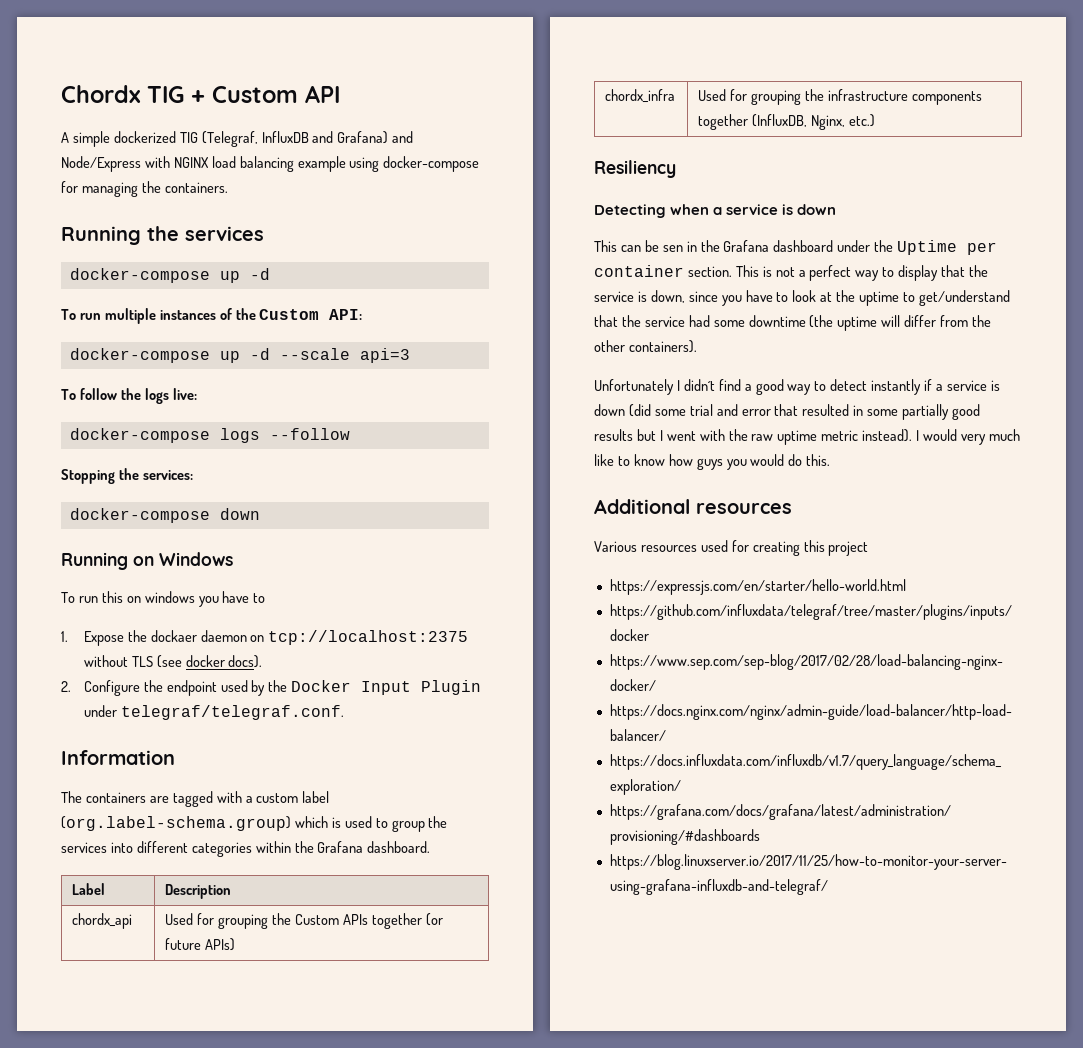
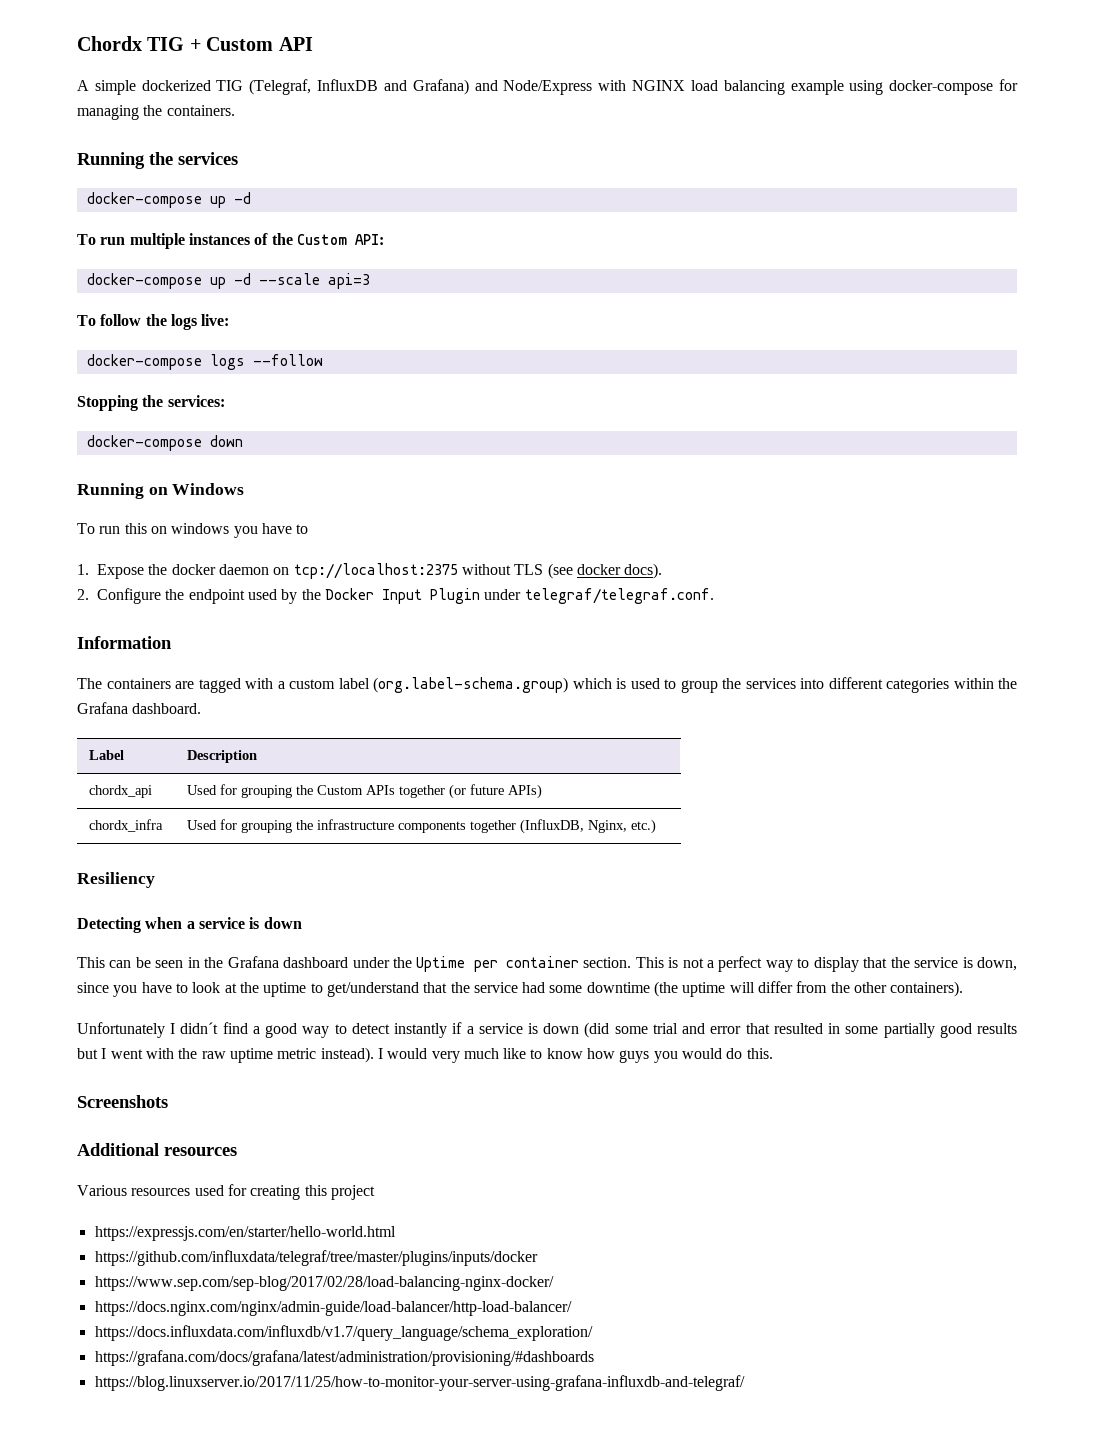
[150,630,197,642] dockaer -> [171,564,216,575] docker
[662,245,683,252] sen -> [155,960,184,968] seen
(831, 460) none -> [77,1095,168,1108] // Screenshots

